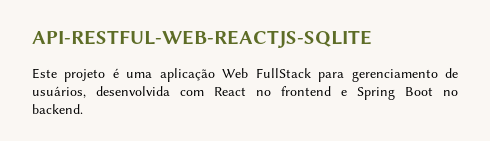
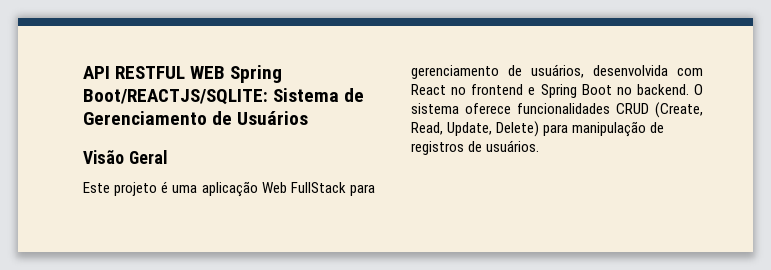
[32,30,372,48] API-RESTFUL-WEB-REACTJS-SQLITE -> [83,65,283,83] [83,88,365,105] [83,111,309,125] [83,150,167,164] API RESTFUL WEB Spring Boot/REACTJS/SQLITE: Sistema de Gerenciamento de Usuários // Visão Geral
(83, 109) none -> [694,84,703,95] [411,102,703,118] [411,121,665,137] [411,140,540,155] O sistema oferece funcionalidades CRUD (Create, Read, Update, Delete) para manipulação de registros de usuários.

